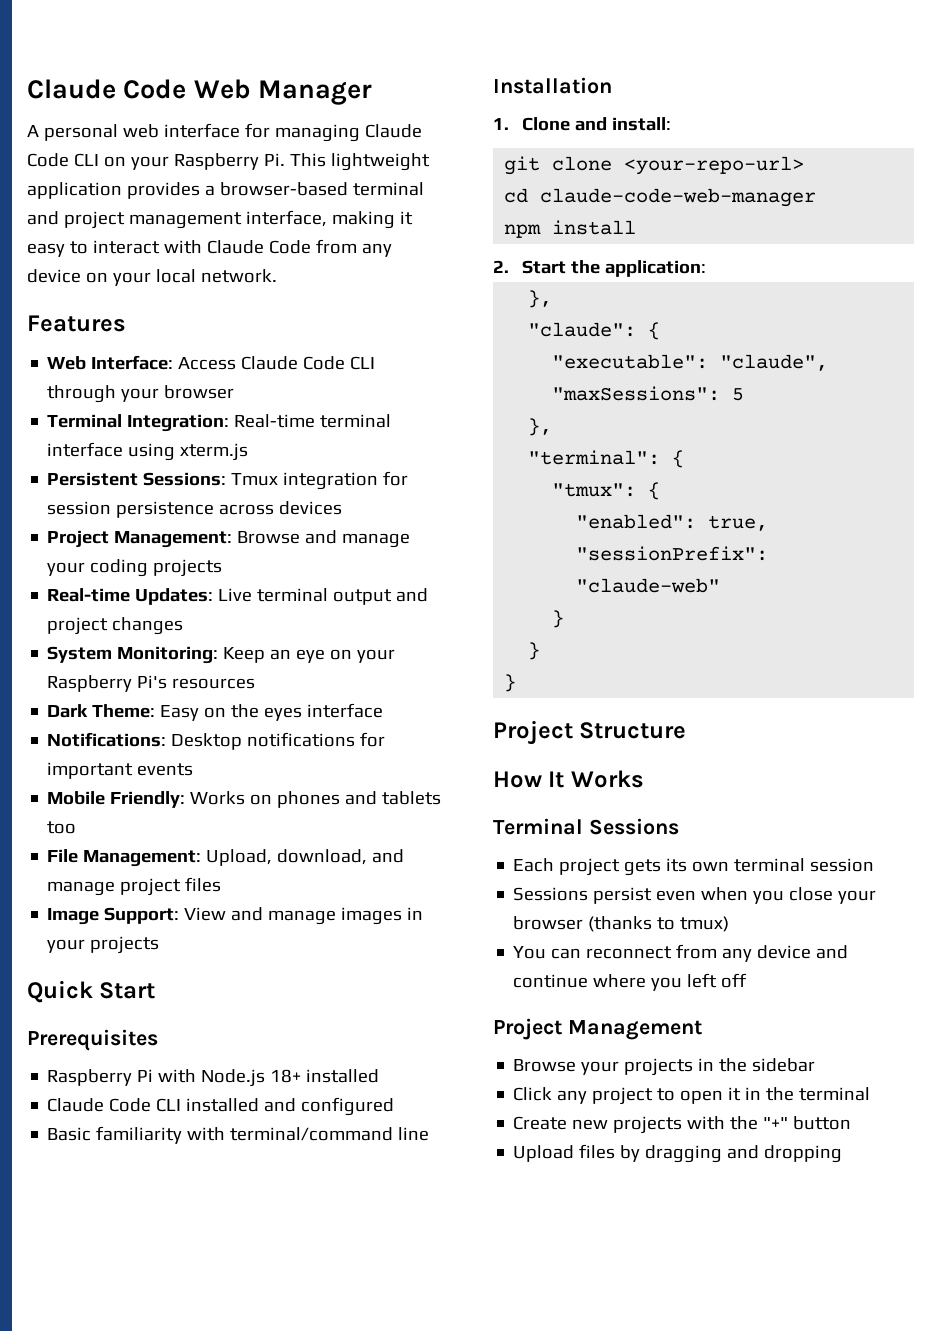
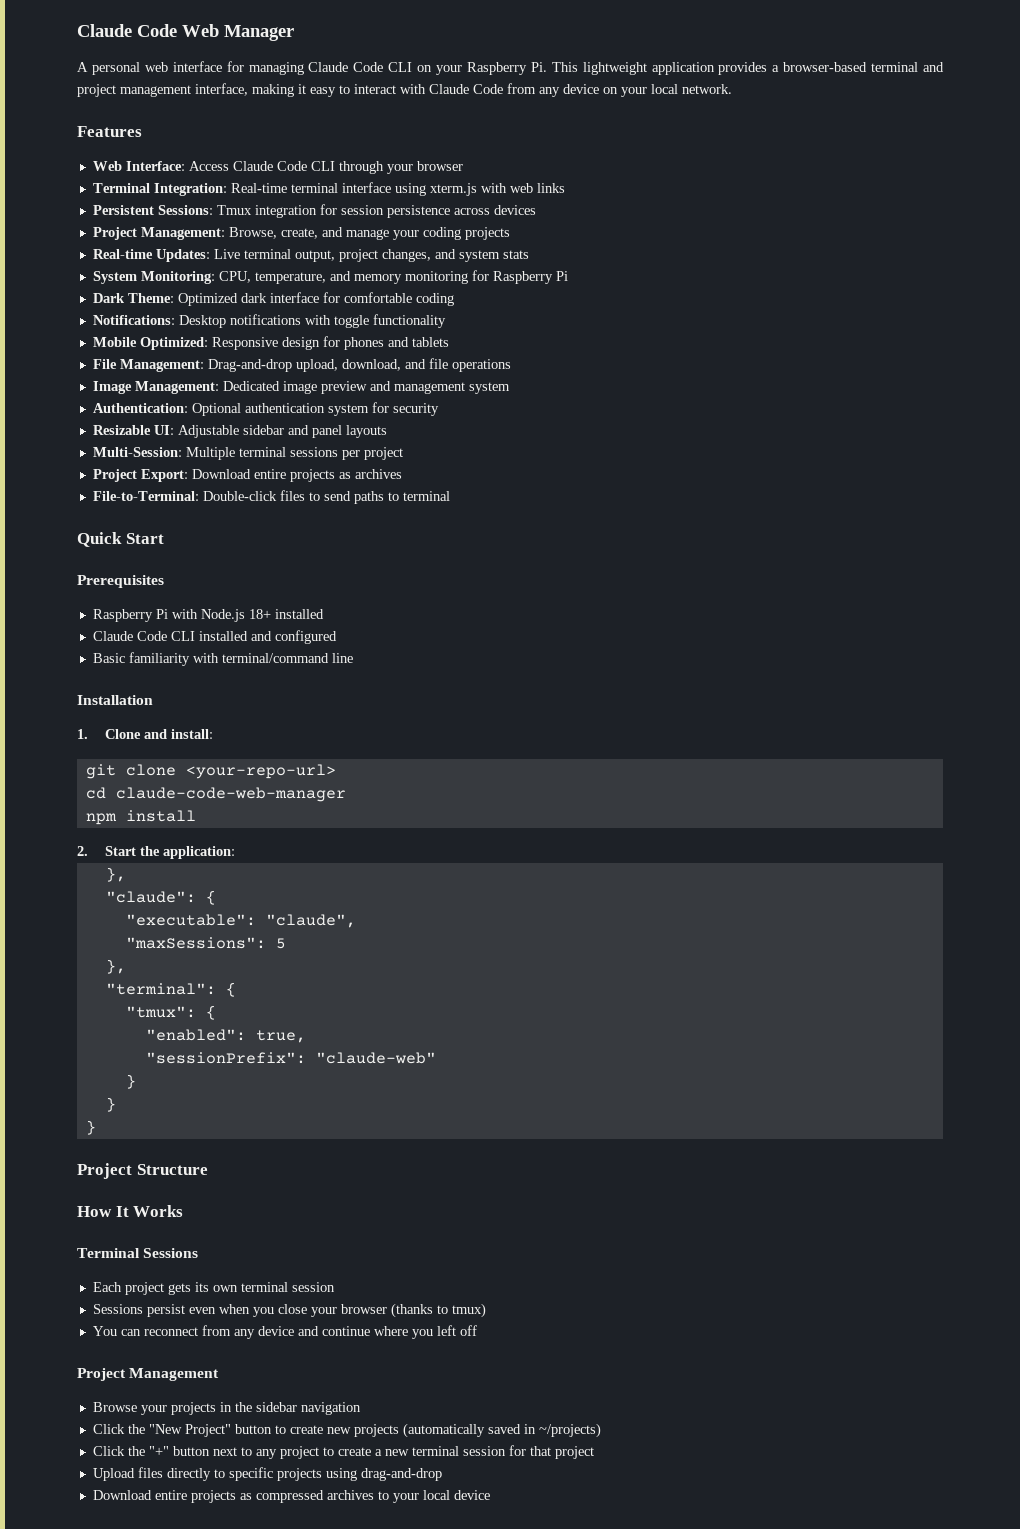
(249, 452) none -> [480,183,565,193] with web links
[237,531,301,544] Browse -> [228,227,318,239] Browse, create,
[333,588,429,605] [47,617,184,635] [47,646,396,664] [47,675,256,692] [47,703,384,721] [47,732,386,750] [47,762,194,779] [47,791,273,808] output and project changes // System Monitoring: Keep an eye on your Raspberry Pi's resources // Dark Theme: Easy on the eyes interface // Notifications: Desktop notifications for important events // Mobile Friendly: Works on -> [294,249,529,262] [92,270,568,284] [92,292,454,306] [92,314,446,328] [92,336,340,350] output, project changes, and system stats // System Monitoring: CPU, temperature, and memory monitoring for Raspberry Pi // Dark Theme: Optimized dark interface for comfortable coding // Notifications: Desktop notifications with toggle functionality // Mobile Optimized: Responsive design for
[47,821,77,834] too -> (449, 342) none
[206,849,405,866] [47,877,222,896] [47,907,424,925] [47,936,160,954] Upload, download, and manage project files // Image Support: View and manage images in your projects -> [207,358,511,372] [92,381,510,394] [92,402,439,416] [92,425,387,438] [92,447,403,460] [92,469,402,482] [92,490,450,504] Drag-and-drop upload, download, and file operations // Image Management: Dedicated image preview and management system // Authentication: Optional authentication system for security // Resizable UI: Adjustable sidebar and panel layouts // Multi-Session: Multiple terminal sessions per project // Project Export: Download entire projects as archives // File-to-Terminal: Double-click files to send paths to terminal
[513,1087,871,1105] [513,1116,852,1134] [513,1144,843,1163] // Click any project to open it in the terminal // Create new projects with the "+" button // Upload files by dragging and dropping -> [300,1402,361,1415] [92,1423,601,1438] [92,1445,594,1459] [92,1467,442,1481] [92,1490,490,1503] navigation // Click the "New Project" button to create new projects (automatically saved in ~/projects) // Click the "+" button next to any project to create a new terminal session for that project // Upload files directly to specific projects using drag-and-drop // Download entire projects as compressed archives to your local device

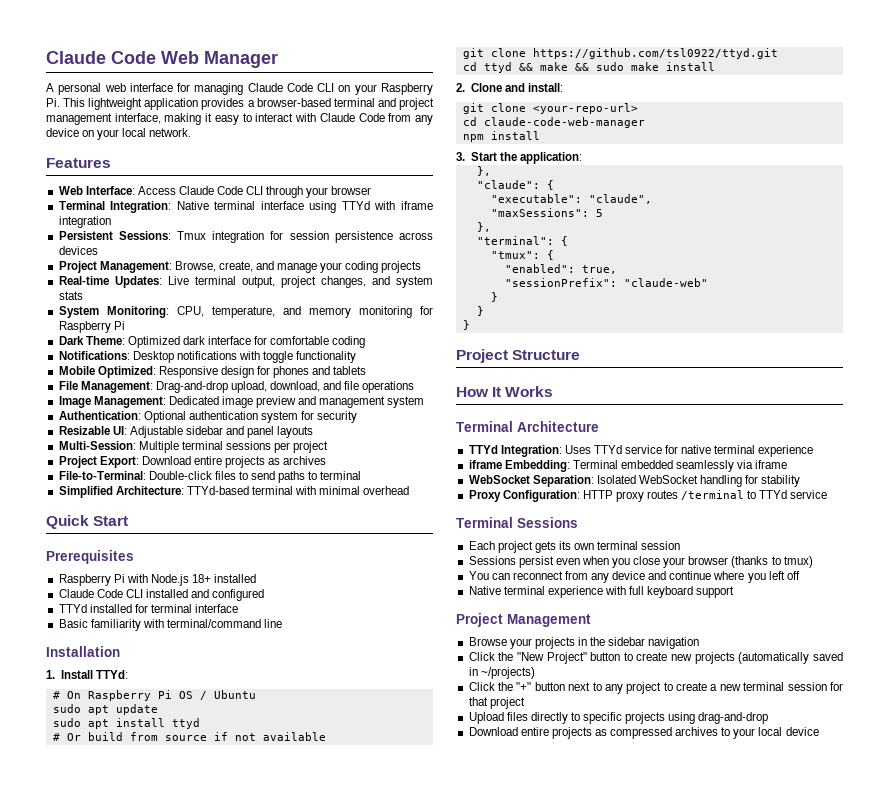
[230,183,287,193] Real-time -> [176,201,209,210] Native
[429,183,565,196] xterm.js with web links -> [341,201,433,210] [58,216,111,228] TTYd with iframe integration
(450, 496) none -> [58,486,410,498] // Simplified Architecture: TTYd-based terminal with minimal overhead
(337, 637) none -> [58,604,239,613] // TTYd installed for terminal interface
(88, 734) none -> [60,670,128,679] [52,690,256,701] [52,704,158,715] [52,718,200,729] [52,732,326,741] [462,48,778,59] [462,62,715,73] [456,83,465,92] Install TTYd: // # On Raspberry Pi OS / Ubuntu // sudo apt update // sudo apt install ttyd // # Or build from source if not available // git clone https://github.com/tsl0922/ttyd.git // cd ttyd && make && sudo make install // 2.
[77,846,88,856] 2. -> [456,152,465,161] 3.
(184, 1211) none -> [456,421,599,432] [468,445,814,457] [468,460,788,472] [468,475,801,487] [468,490,828,502] // Terminal Architecture // TTYd Integration: Uses TTYd service for native terminal experience // iframe Embedding: Terminal embedded seamlessly via iframe // WebSocket Separation: Isolated WebSocket handling for stability // Proxy Configuration: HTTP proxy routes /terminal to TTYd service
(477, 1330) none -> [468,586,735,598] // Native terminal experience with full keyboard support

